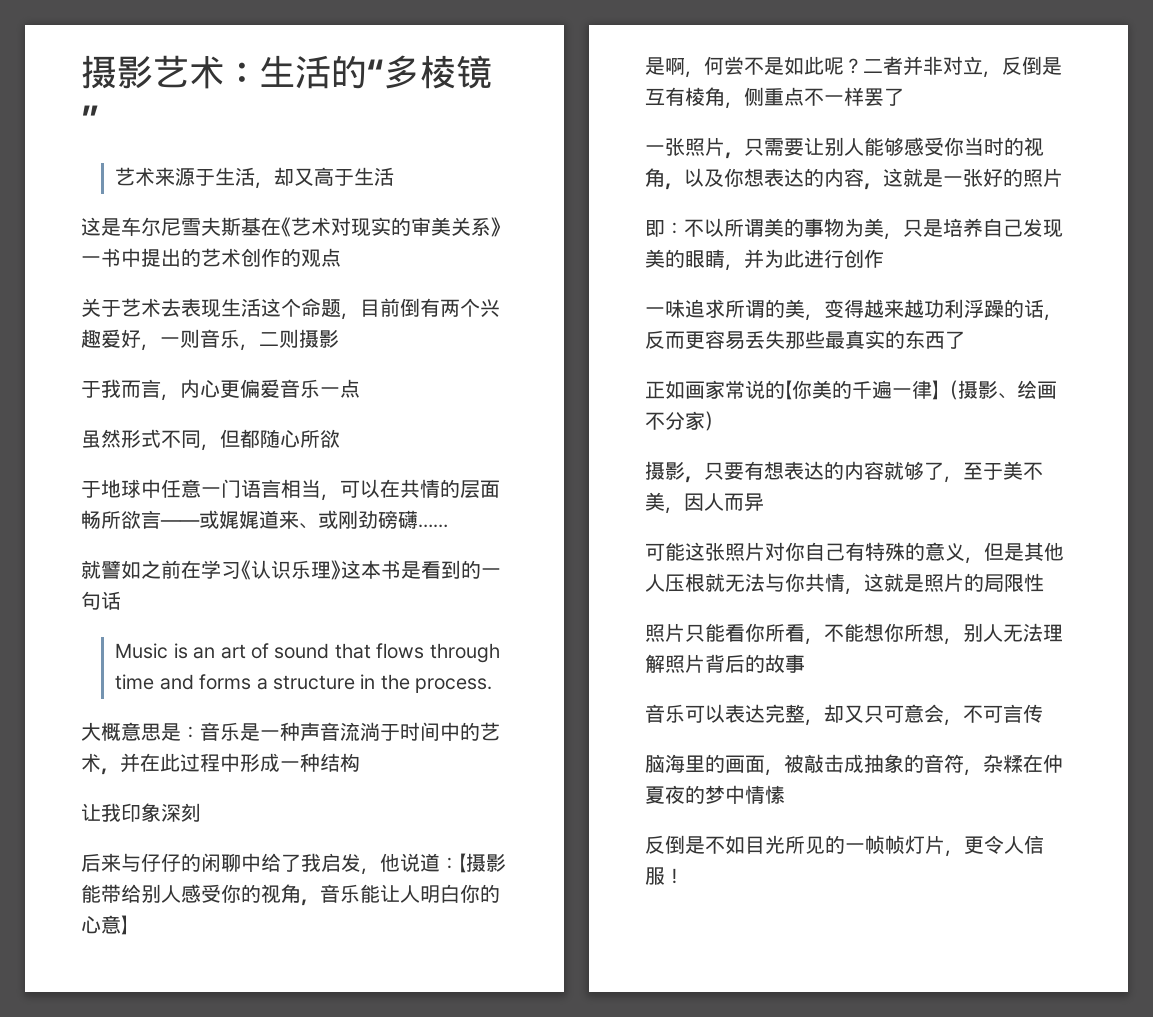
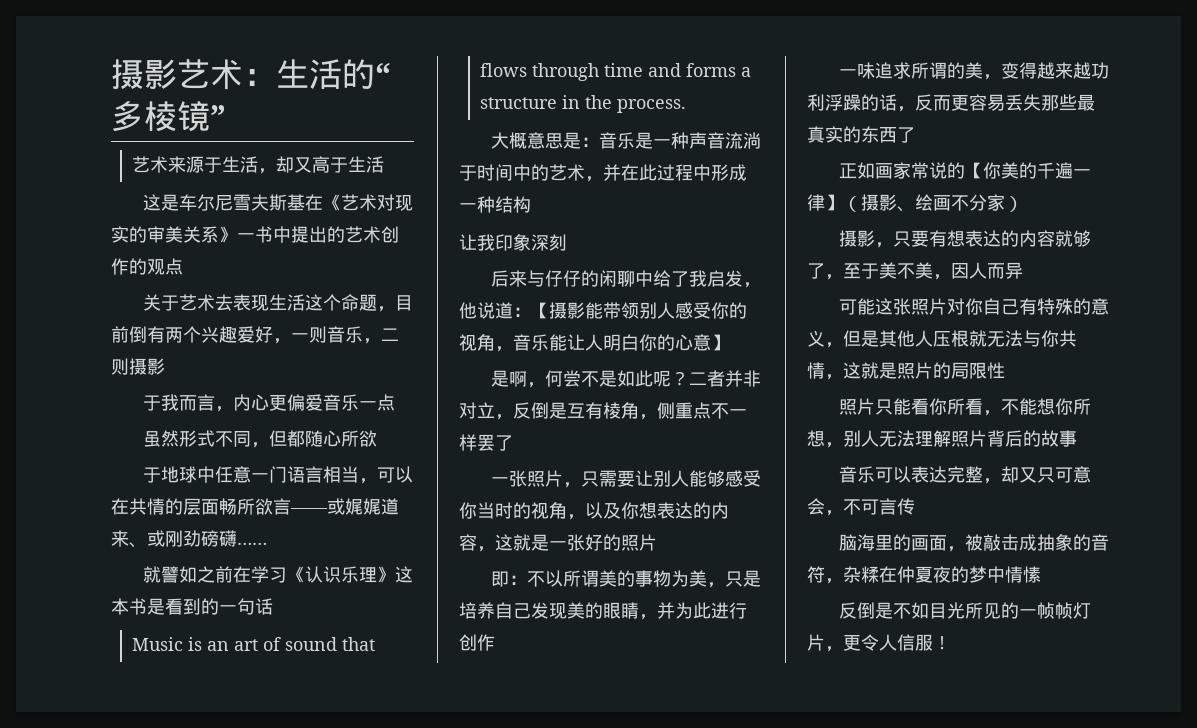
[121,884,141,903] 给 -> [621,302,639,319] 领

